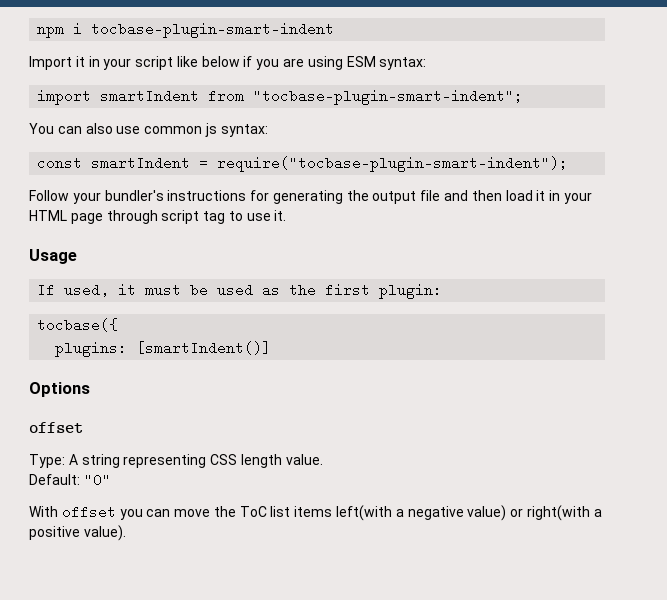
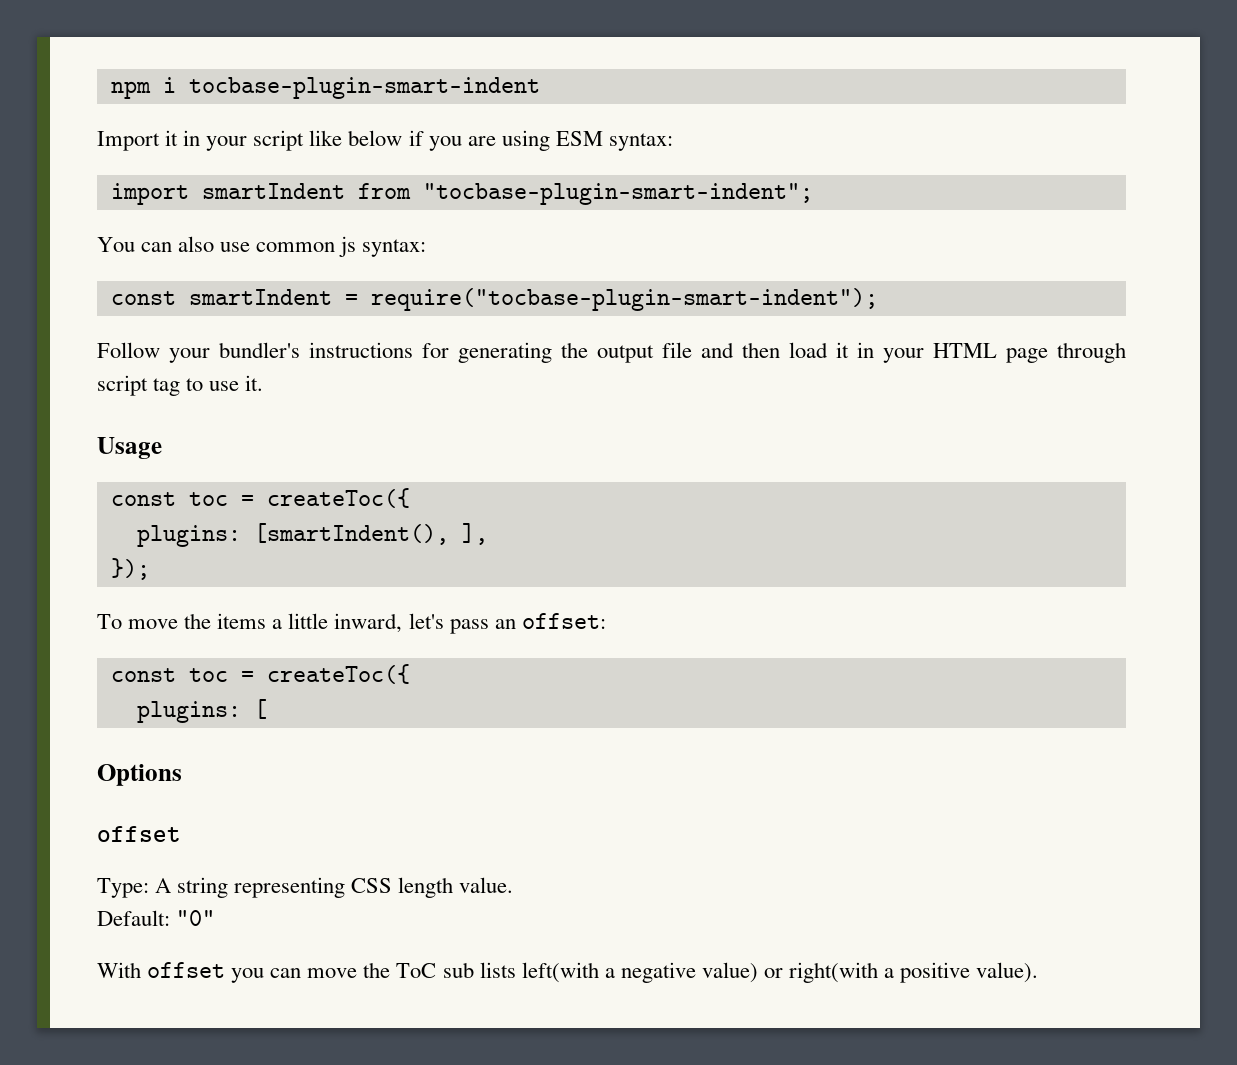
[37,283,443,299] [37,318,119,332] [55,341,272,357] If used, it must be used as the first plugin: // tocbase({ // plugins: [smartIndent()] -> [110,488,410,508] [136,523,488,547] [110,558,150,580] [97,613,606,634] [110,664,410,684] [136,699,267,723] const toc = createToc({ // plugins: [smartIndent(), ], // }); // To move the items a little inward, let's pass an offset: // const toc = createToc({ // plugins: [
[270,506,333,517] list items -> [442,962,516,978] sub lists

